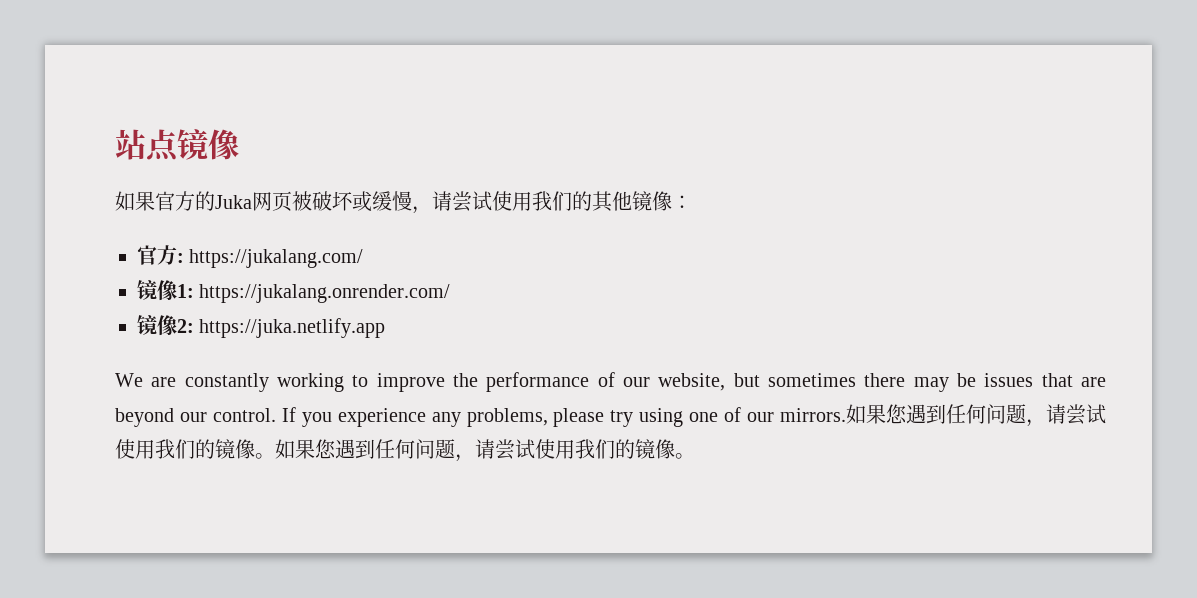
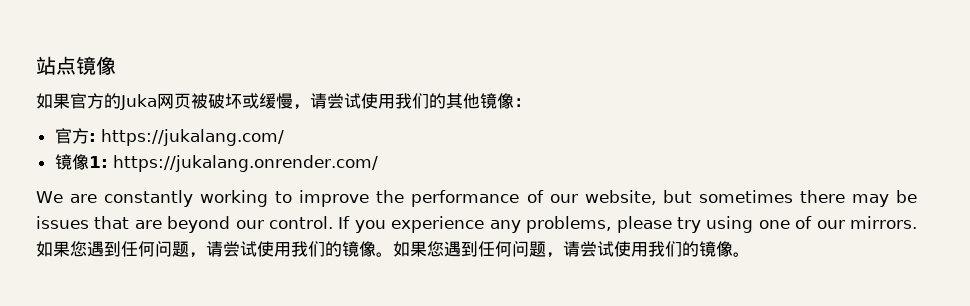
[137,315,386,338] // 镜像2: https://juka.netlify.app -> (378, 163) none

